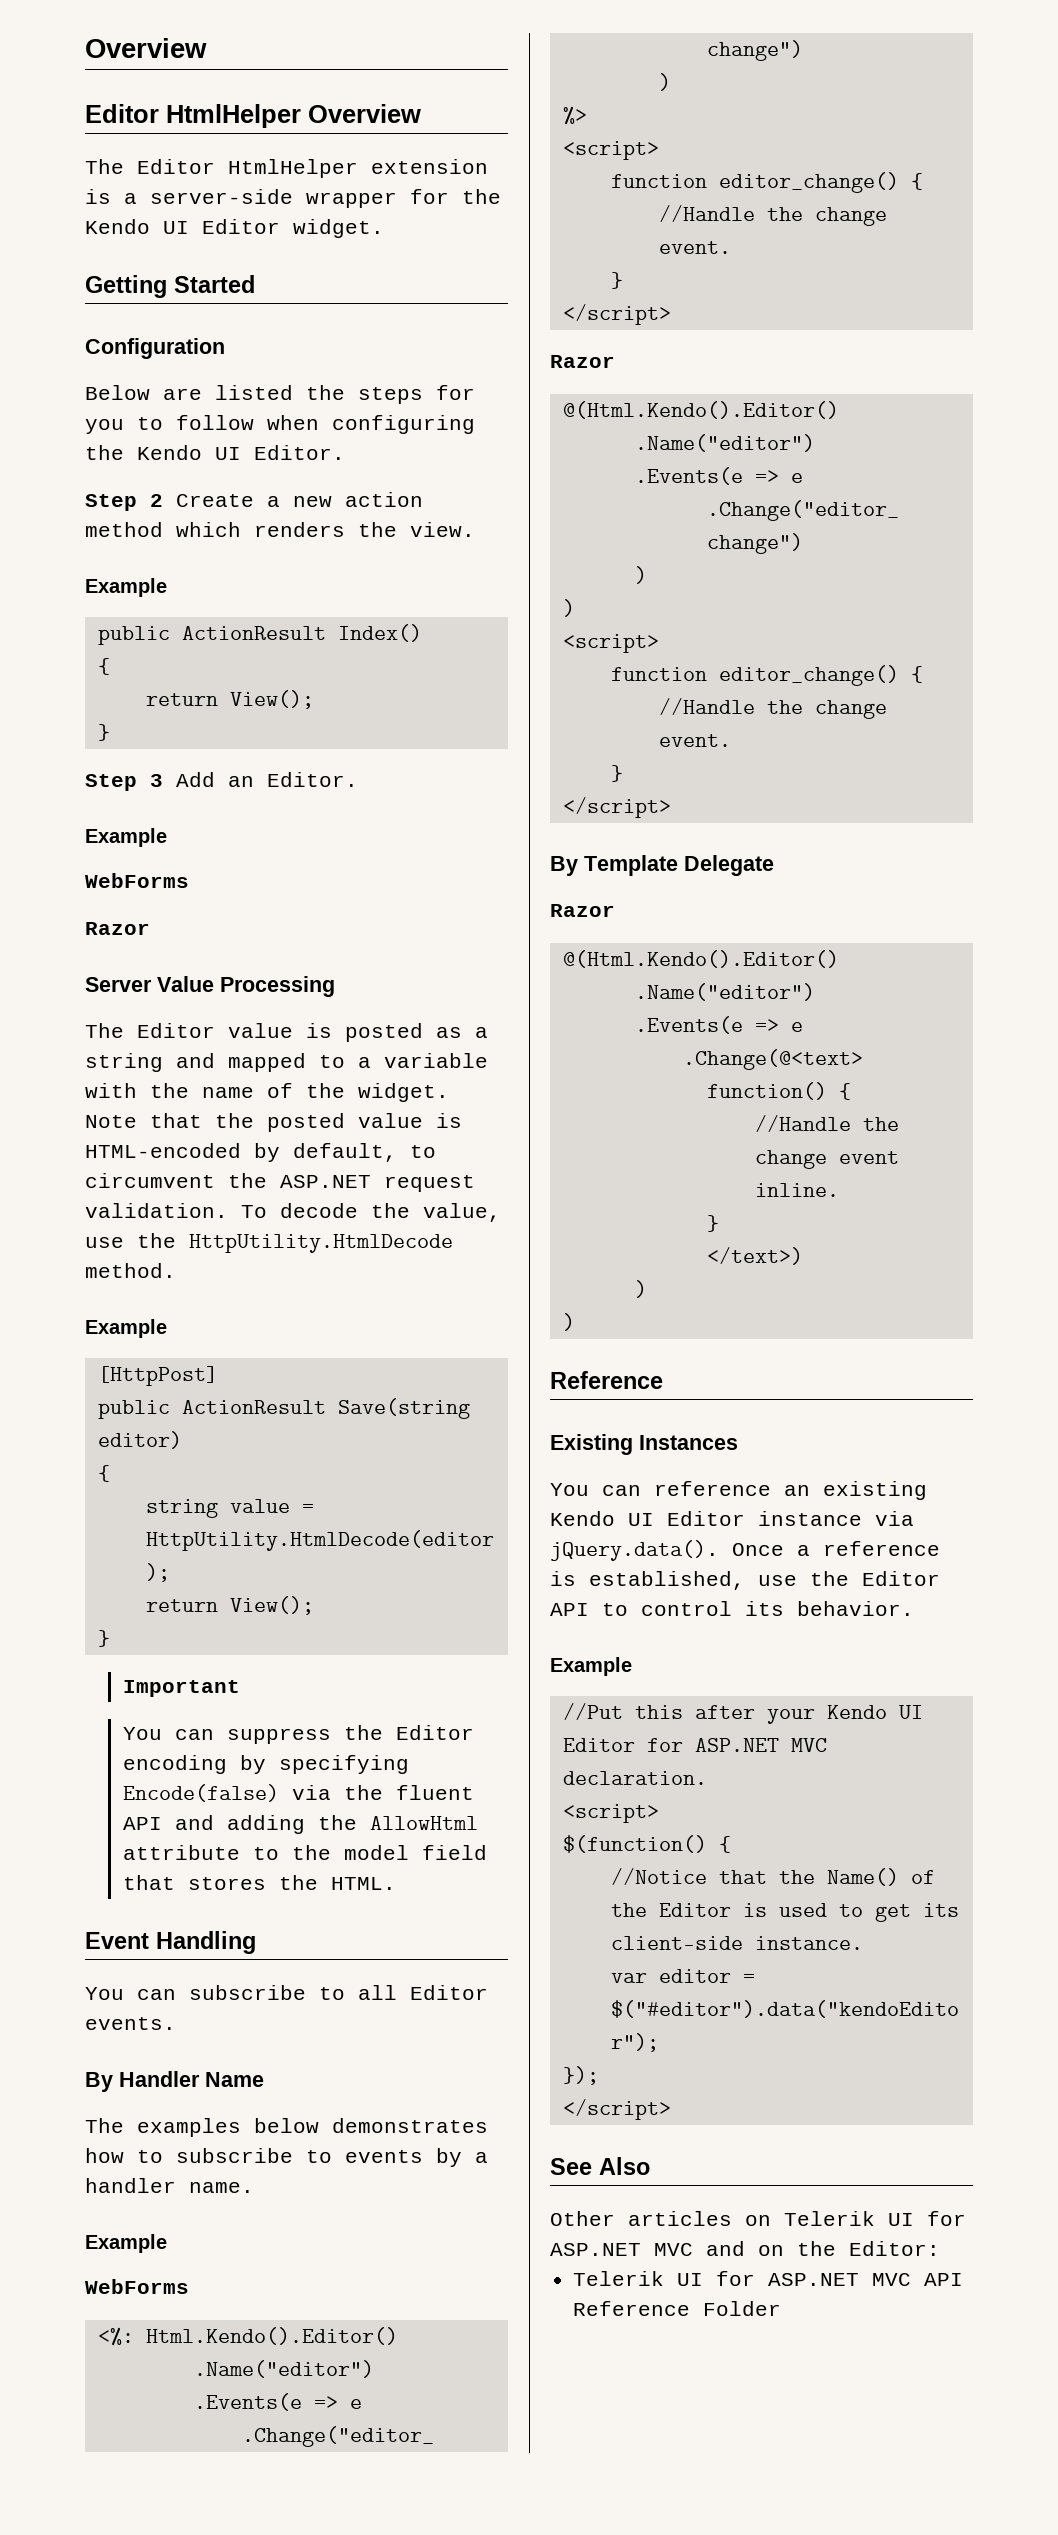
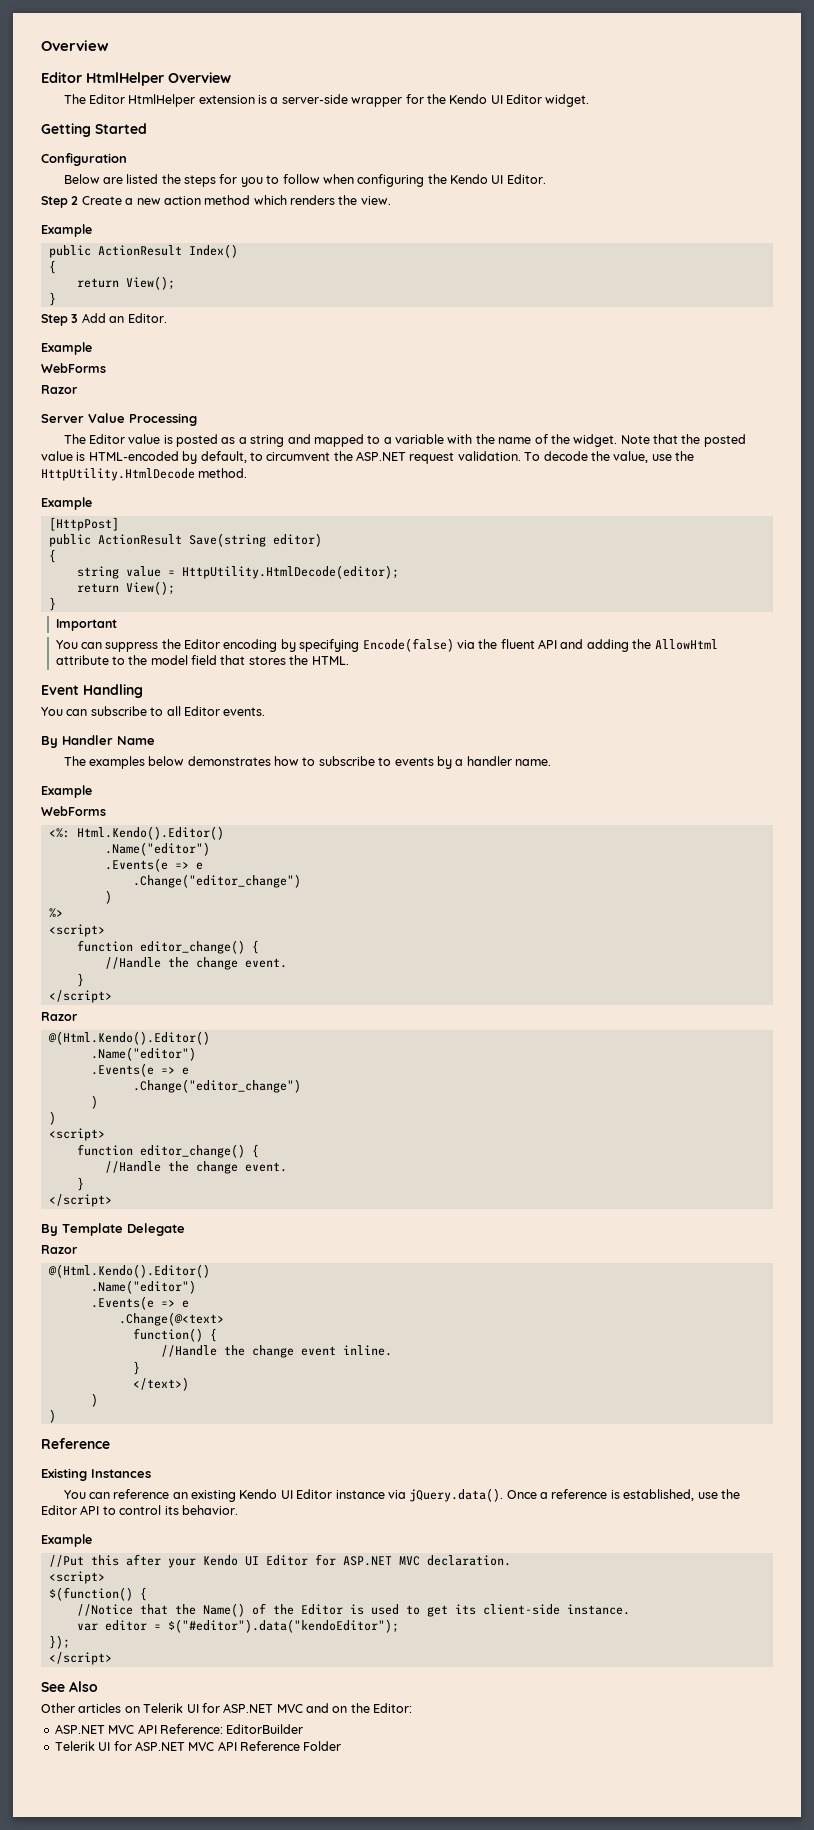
(940, 2248) none -> [54,1724,304,1734] // ASP.NET MVC API Reference: EditorBuilder

